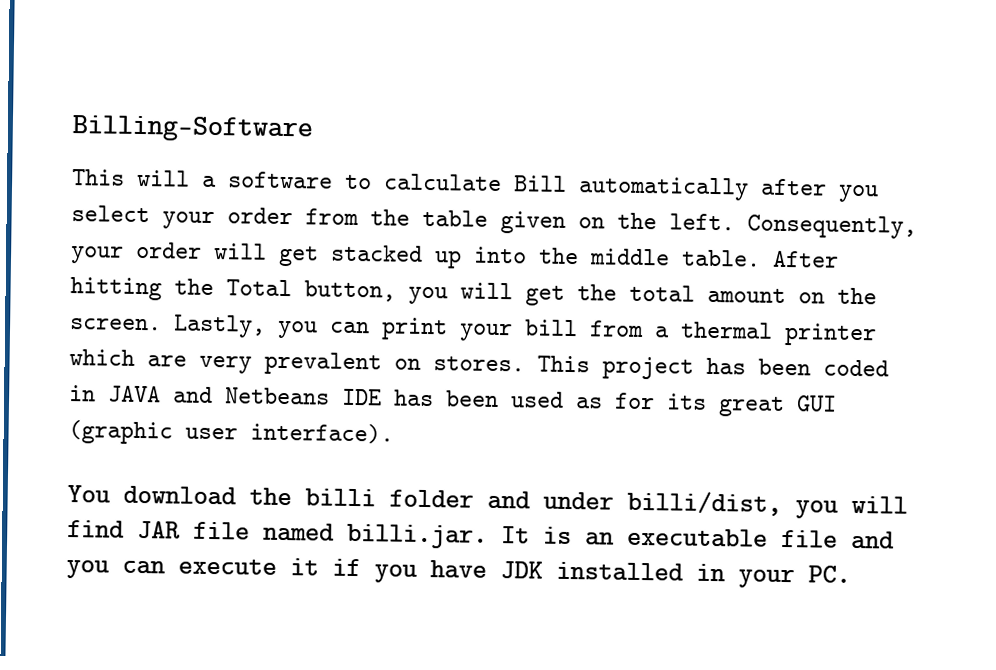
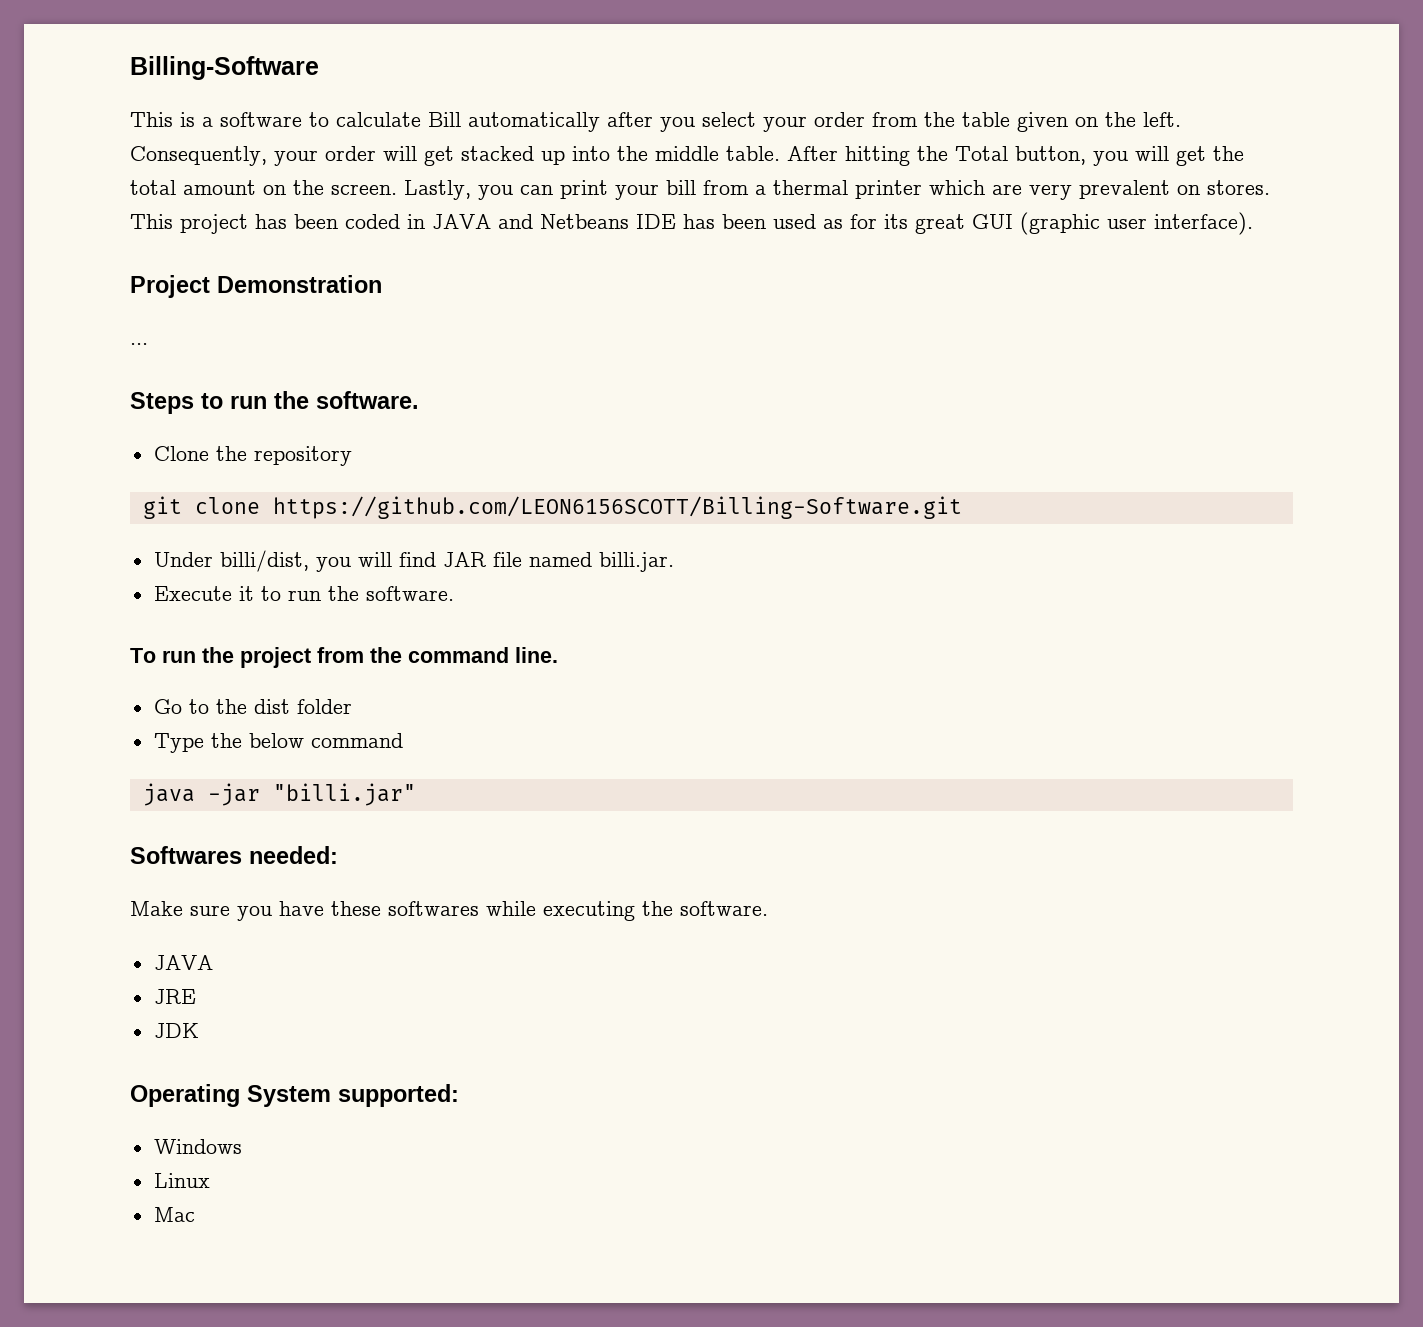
[137,169,190,187] will -> [180,112,195,127] is
[67,485,614,510] You download the billi folder and under -> [130,275,382,298] [130,343,148,345] [130,391,419,414] [153,446,352,466] [142,496,962,519] [153,552,213,567] Project Demonstration // ... // Steps to run the software. // Clone the repository // git clone https://github.com/LEON6156SCOTT/Billing-Software.git // Under
[501,526,895,550] [66,558,851,589] It is an executable file and you can execute it if you have JDK installed in your PC. -> [153,586,454,601] [130,647,558,668] [153,699,352,714] [153,733,403,753] [142,783,416,806] [130,846,338,864] [130,901,768,921] [153,955,213,970] [153,989,196,1004] [153,1023,199,1038] [130,1084,459,1107] [153,1139,242,1154] [153,1173,210,1188] [153,1207,195,1222] // Execute it to run the software. // To run the project from the command line. // Go to the dist folder // Type the below command // java -jar "billi.jar" // Softwares needed: // Make sure you have these softwares while executing the software. // JAVA // JRE // JDK // Operating System supported: // Windows // Linux // Mac

